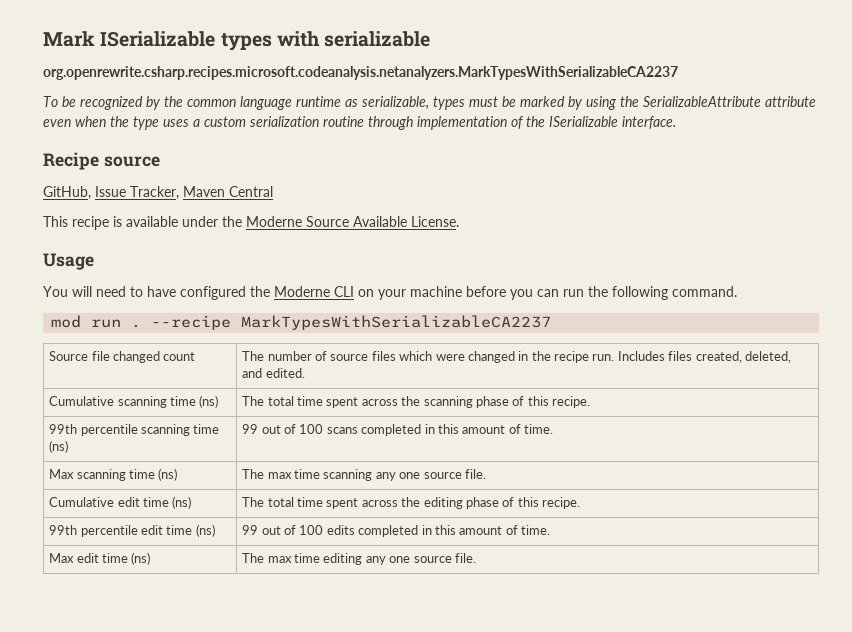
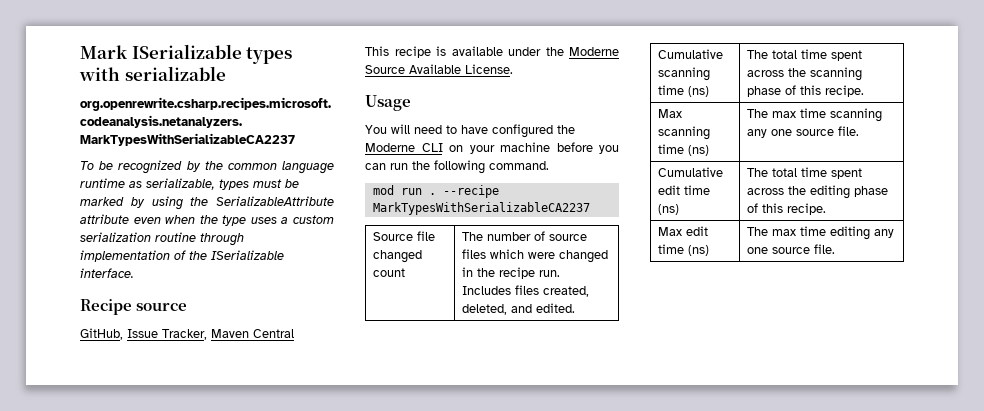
[49,424,220,436] [49,440,69,453] [242,424,554,436] // 99th percentile scanning time (ns) | 99 out of 100 scans completed in this amount of time. -> (864, 91) none
[49,524,215,537] [242,525,551,537] // 99th percentile edit time (ns) | 99 out of 100 edits completed in this amount of time. -> (826, 209) none

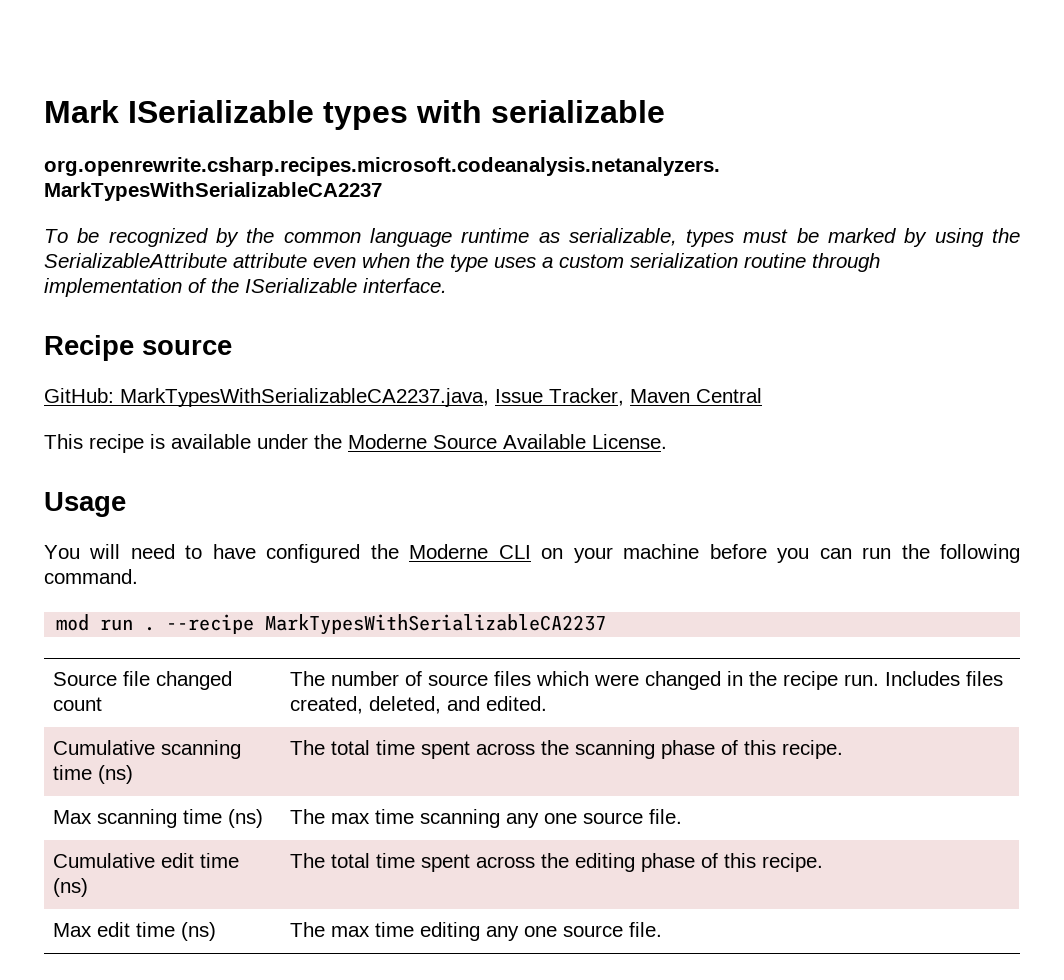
[80,328,123,340] GitHub, -> [44,388,489,407] GitHub: MarkTypesWithSerializableCA2237.java,

